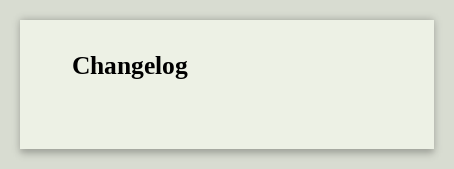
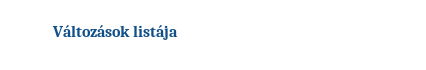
[72,56,188,79] Changelog -> [52,25,179,40] Változások listája

